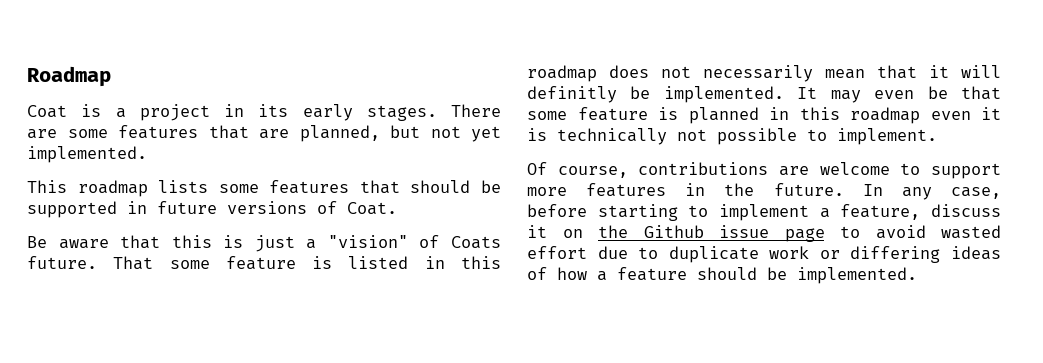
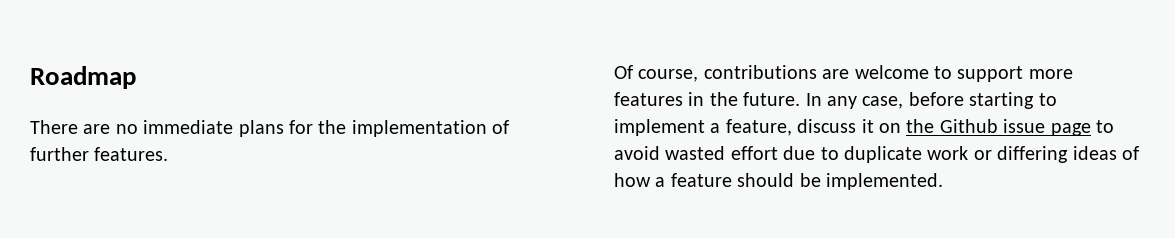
[27,104,501,121] [27,125,501,142] [27,146,147,163] [27,180,501,197] [27,201,397,218] [27,235,501,252] [27,256,501,270] [527,65,1001,82] [527,86,1002,103] [527,107,1001,124] [527,128,937,145] Coat is a project in its early stages. There are some features that are planned, but not yet implemented. // This roadmap lists some features that should be supported in future versions of Coat. // Be aware that this is just a "vision" of Coats future. That some feature is listed in this roadmap does not necessarily mean that it will definitly be implemented. It may even be that some feature is planned in this roadmap even it is technically not possible to implement. -> [30,120,510,137] [30,147,169,161] There are no immediate plans for the implementation of further features.

